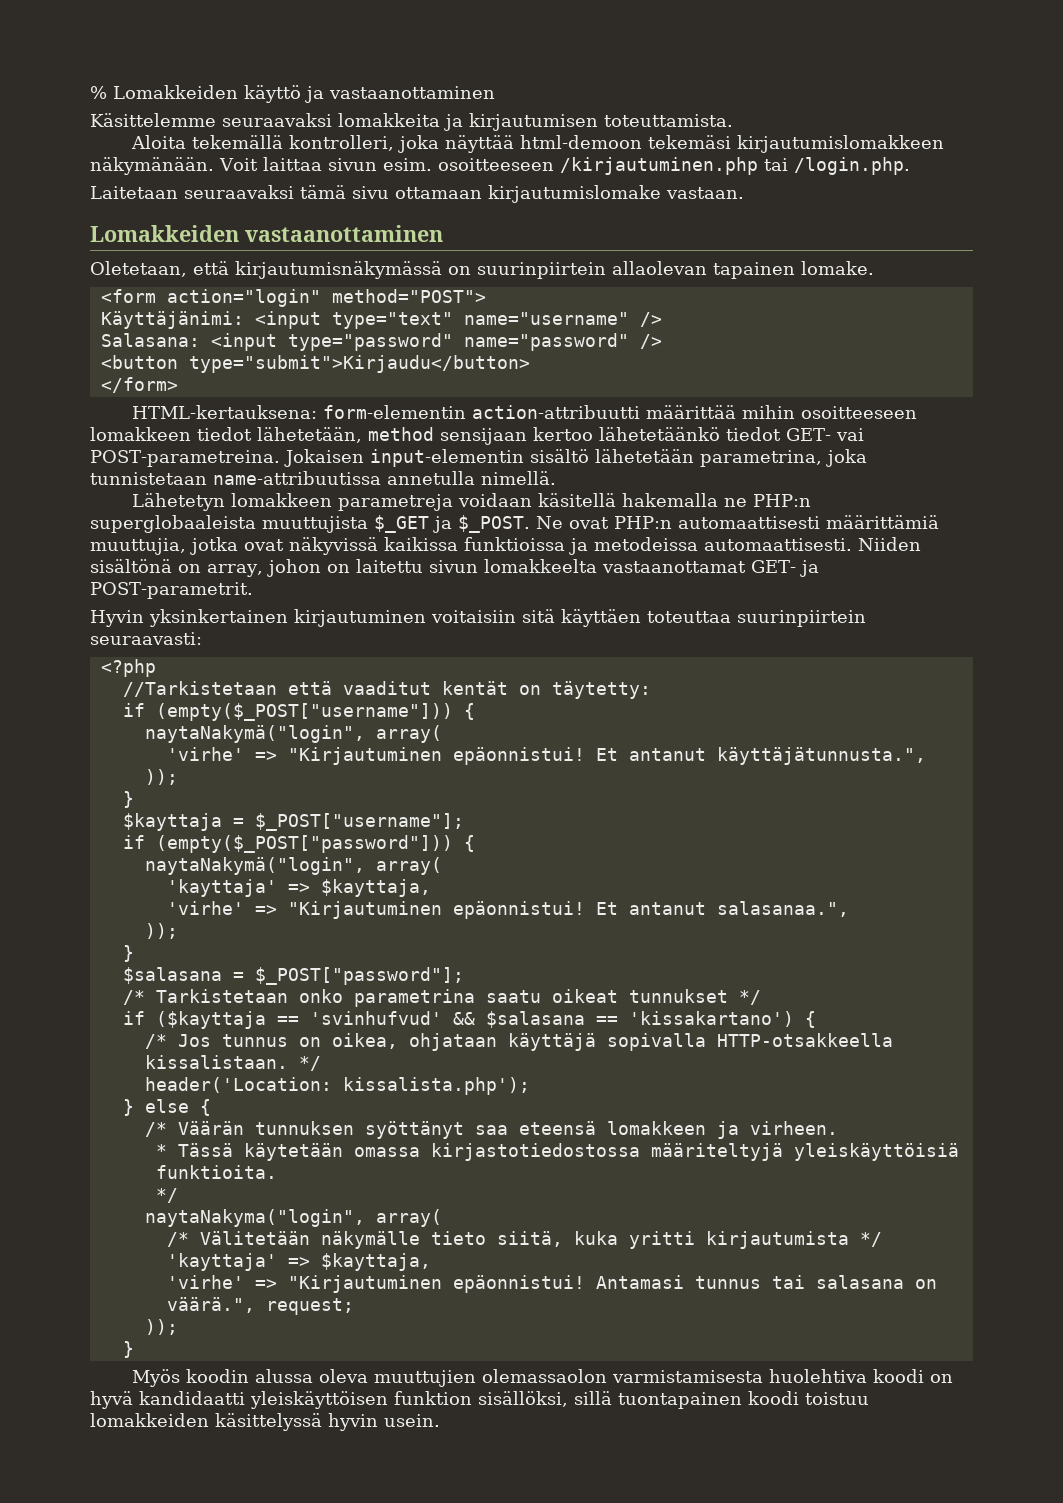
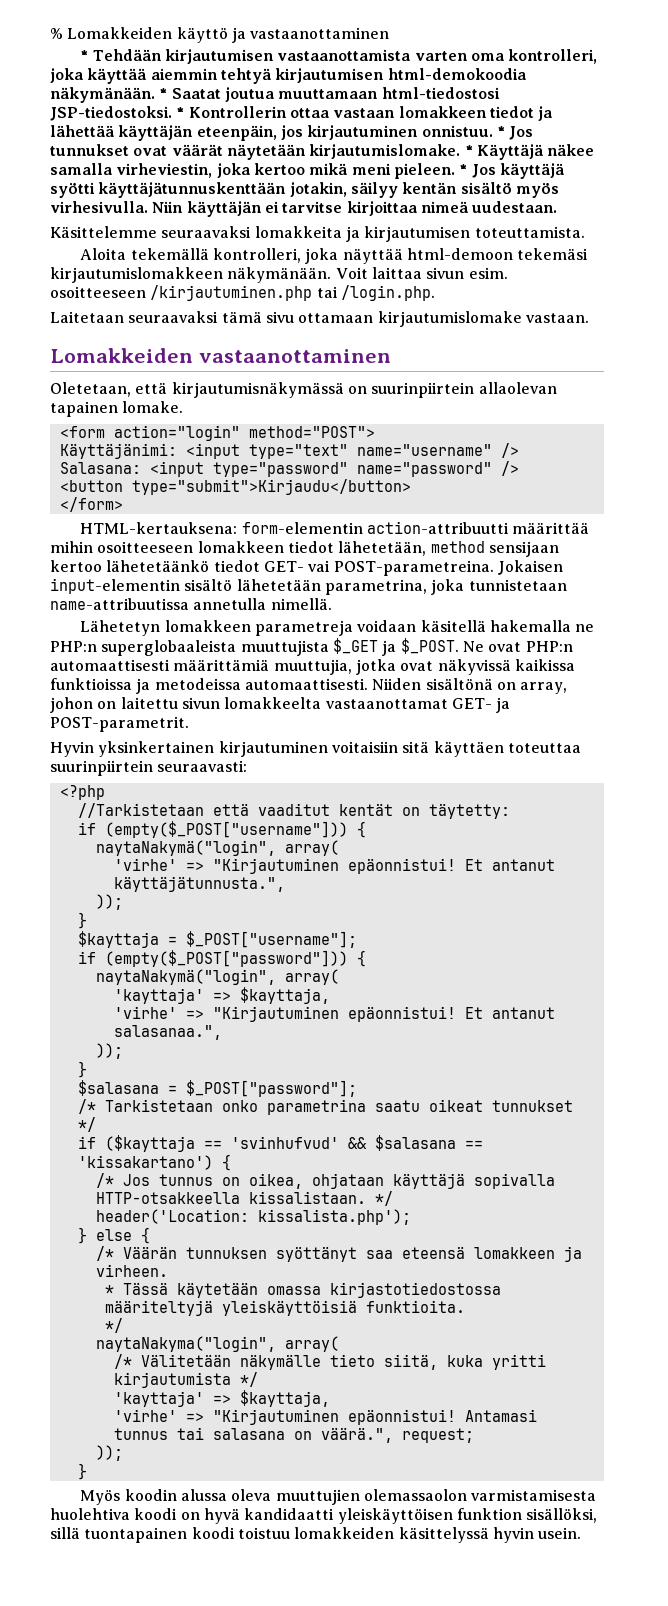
(495, 92) none -> [80,49,598,64] [50,68,527,84] [50,87,500,103] [50,106,554,121] [50,125,534,141] [50,144,595,160] [50,163,565,179] [50,182,559,198] [50,201,558,217] // * Tehdään kirjautumisen vastaanottamista varten oma kontrolleri, joka käyttää aiemmin tehtyä kirjautumisen html-demokoodia näkymänään. * Saatat joutua muuttamaan html-tiedostosi JSP-tiedostoksi. * Kontrollerin ottaa vastaan lomakkeen tiedot ja lähettää käyttäjän eteenpäin, jos kirjautuminen onnistuu. * Jos tunnukset ovat väärät näytetään kirjautumislomake. * Käyttäjä näkee samalla virheviestin, joka kertoo mikä meni pieleen. * Jos käyttäjä syötti käyttäjätunnuskenttään jotakin, säilyy kentän sisältö myös virhesivulla. Niin käyttäjän ei tarvitse kirjoittaa nimeä uudestaan.

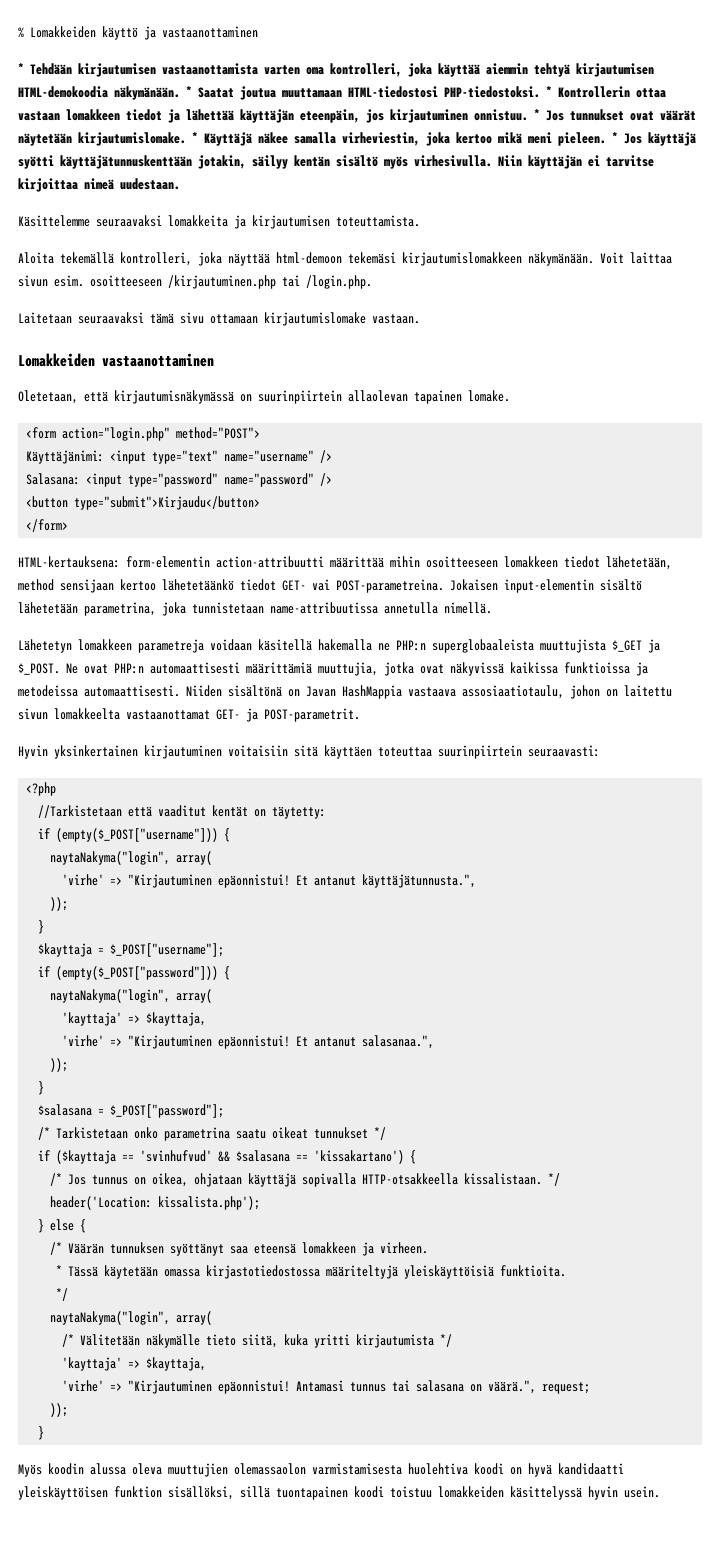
[387,68,527,80] html-demokoodia -> [18,86,108,98] HTML-demokoodia
[381,87,500,99] [50,106,172,121] html-tiedostosi JSP-tiedostoksi. -> [348,86,540,98] HTML-tiedostosi PHP-tiedostoksi.
[113,425,240,441] action="login" -> [62,427,171,441] action="login.php"
[520,682,568,694] array, -> [306,685,564,699] Javan HashMappia vastaava assosiaatiotaulu,
[95,840,276,856] naytaNakymä("login", -> [50,851,171,865] naytaNakyma("login",
[95,969,276,985] naytaNakymä("login", -> [50,989,171,1003] naytaNakyma("login",

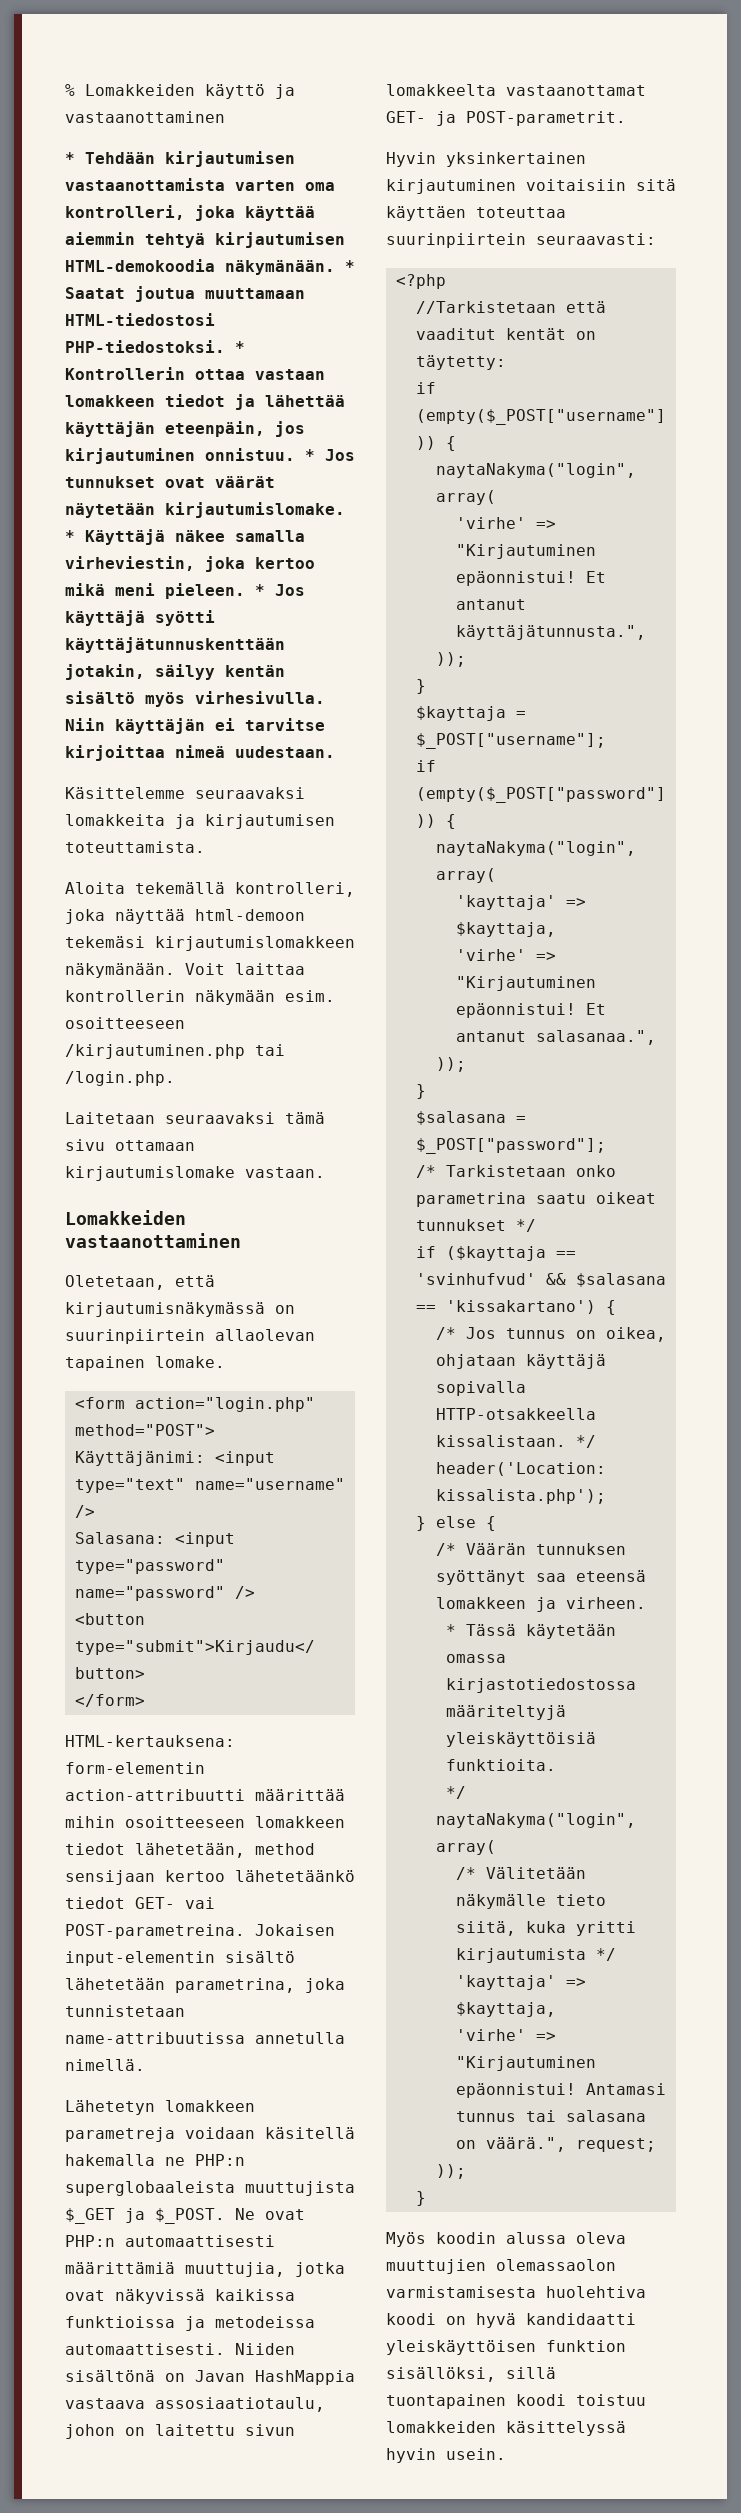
[18,275,48,287] sivun -> [65,990,275,1005] kontrollerin näkymään

